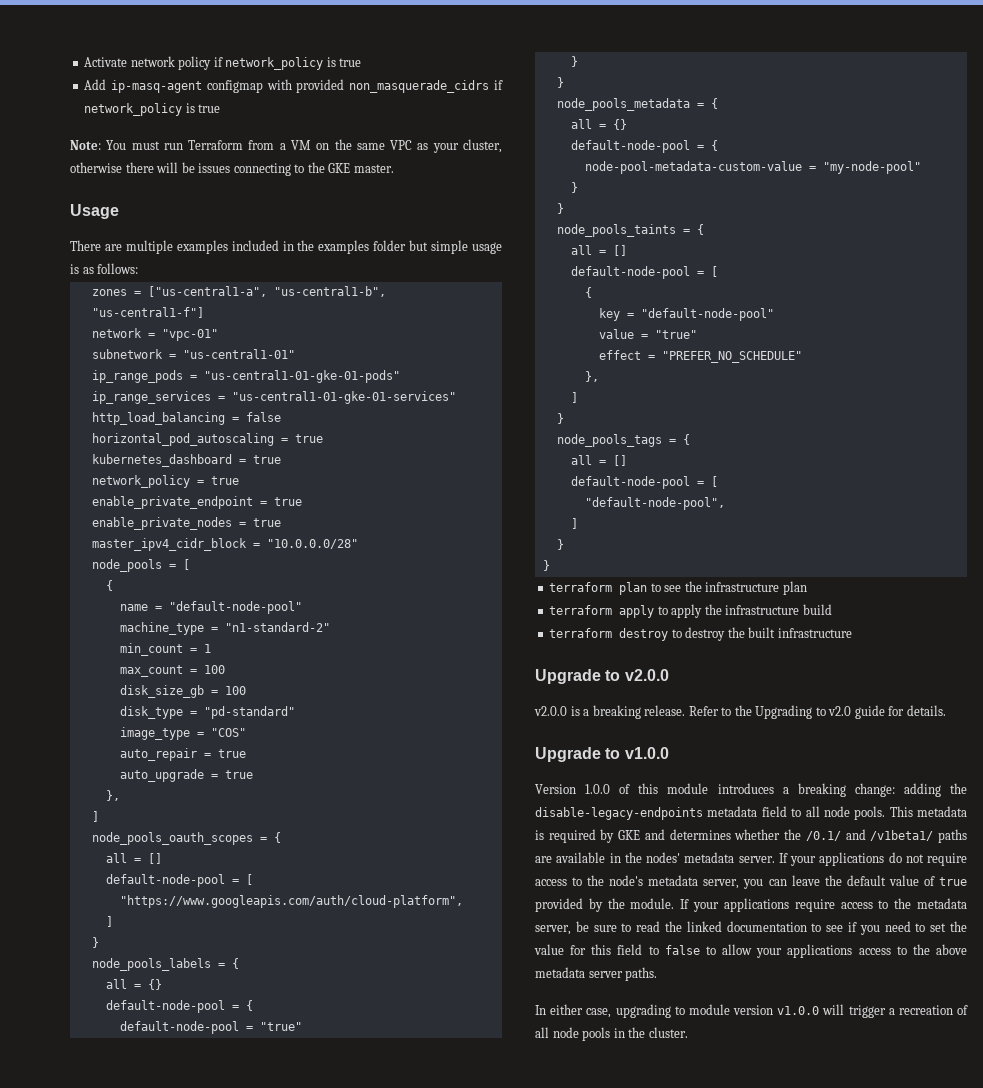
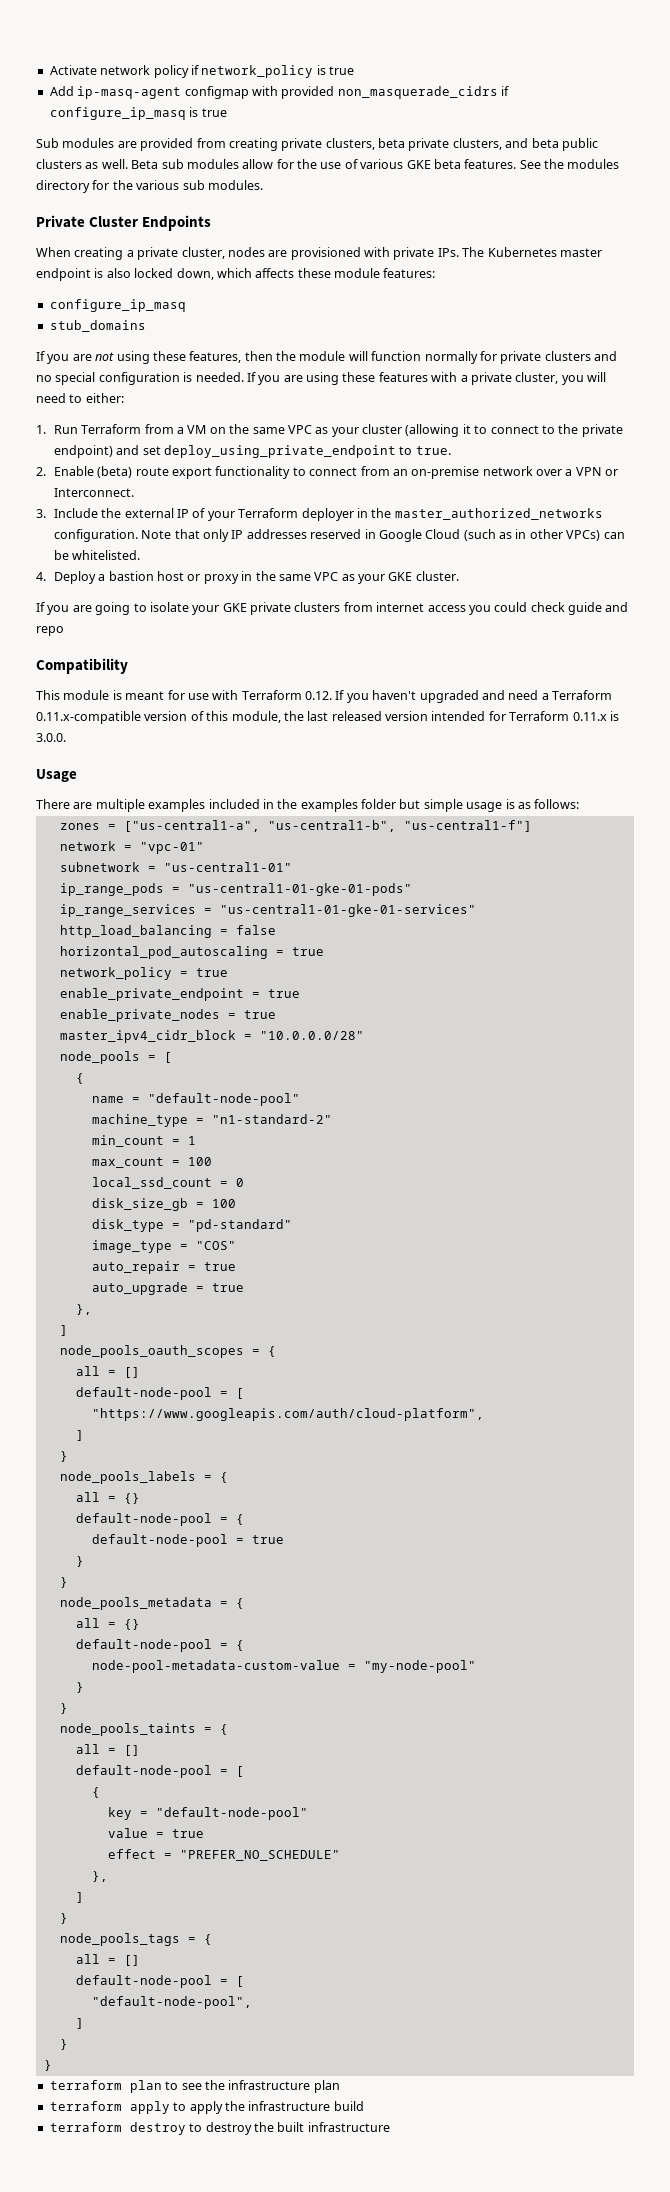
[84,103,221,116] [70,140,183,150] network_policy is true // Note: You must run -> [49,107,227,120] [36,138,598,151] [36,159,620,169] [36,180,263,193] [36,215,212,231] [36,247,602,260] [36,268,436,281] [49,299,186,312] [49,320,146,332] [36,351,617,364] [36,372,606,385] [36,393,124,403] [36,425,78,434] configure_ip_masq is true // Sub modules are provided from creating private clusters, beta private clusters, and beta public clusters as well. Beta sub modules allow for the use of various GKE beta features. See the modules directory for the various sub modules. // Private Cluster Endpoints // When creating a private cluster, nodes are provisioned with private IPs. The Kubernetes master endpoint is also locked down, which affects these module features: // configure_ip_masq // stub_domains // If you are not using these features, then the module will function normally for private clusters and no special configuration is needed. If you are using these features with a private cluster, you will need to either: // 1. Run
[462,139,502,153] [70,162,394,176] cluster, otherwise there will be issues connecting to the GKE master. -> [362,424,623,437] [53,445,451,458] [36,466,619,479] [53,488,134,497] [36,508,603,521] [53,529,625,542] [53,550,141,560] [36,571,459,584] [36,602,629,615] [36,626,64,636] [36,658,128,674] [36,690,612,703] [36,711,619,724] [36,733,66,742] cluster (allowing it to connect to the private endpoint) and set deploy_using_private_endpoint to true. // 2. Enable (beta) route export functionality to connect from an on-premise network over a VPN or Interconnect. // 3. Include the external IP of your Terraform deployer in the master_authorized_networks configuration. Note that only IP addresses reserved in Google Cloud (such as in other VPCs) can be whitelisted. // 4. Deploy a bastion host or proxy in the same VPC as your GKE cluster. // If you are going to isolate your GKE private clusters from internet access you could check guide and repo // Compatibility // This module is meant for use with Terraform 0.12. If you haven't upgraded and need a Terraform 0.11.x-compatible version of this module, the last released version intended for Terraform 0.11.x is 3.0.0.
[91,454,281,467] // kubernetes_dashboard = true -> (324, 951) none
(225, 669) none -> [91,1177,244,1189] // local_ssd_count = 0
[259,1022,302,1031] "true" -> [251,1535,284,1544] true
[654,330,697,339] "true" -> [171,1829,204,1838] true
[535,669,669,684] [534,705,946,719] [535,747,669,762] [535,783,967,797] [535,806,967,820] [535,829,967,843] [535,852,967,866] [535,875,967,889] [535,898,967,912] [535,921,968,935] [534,944,967,958] [535,967,658,981] [535,1004,968,1018] [535,1027,688,1041] // Upgrade to v2.0.0 // v2.0.0 is a breaking release. Refer to the Upgrading to v2.0 guide for details. // Upgrade to v1.0.0 // Version 1.0.0 of this module introduces a breaking change: adding the disable-legacy-endpoints metadata field to all node pools. This metadata is required by GKE and determines whether the /0.1/ and /v1beta1/ paths are available in the nodes' metadata server. If your applications do not require access to the node's metadata server, you can leave the default value of true provided by the module. If your applications require access to the metadata server, be sure to read the linked documentation to see if you need to set the value for this field to false to allow your applications access to the above metadata server paths. // In either case, upgrading to module version v1.0.0 will trigger a recreation of all node pools in the cluster. -> (390, 2127) none

